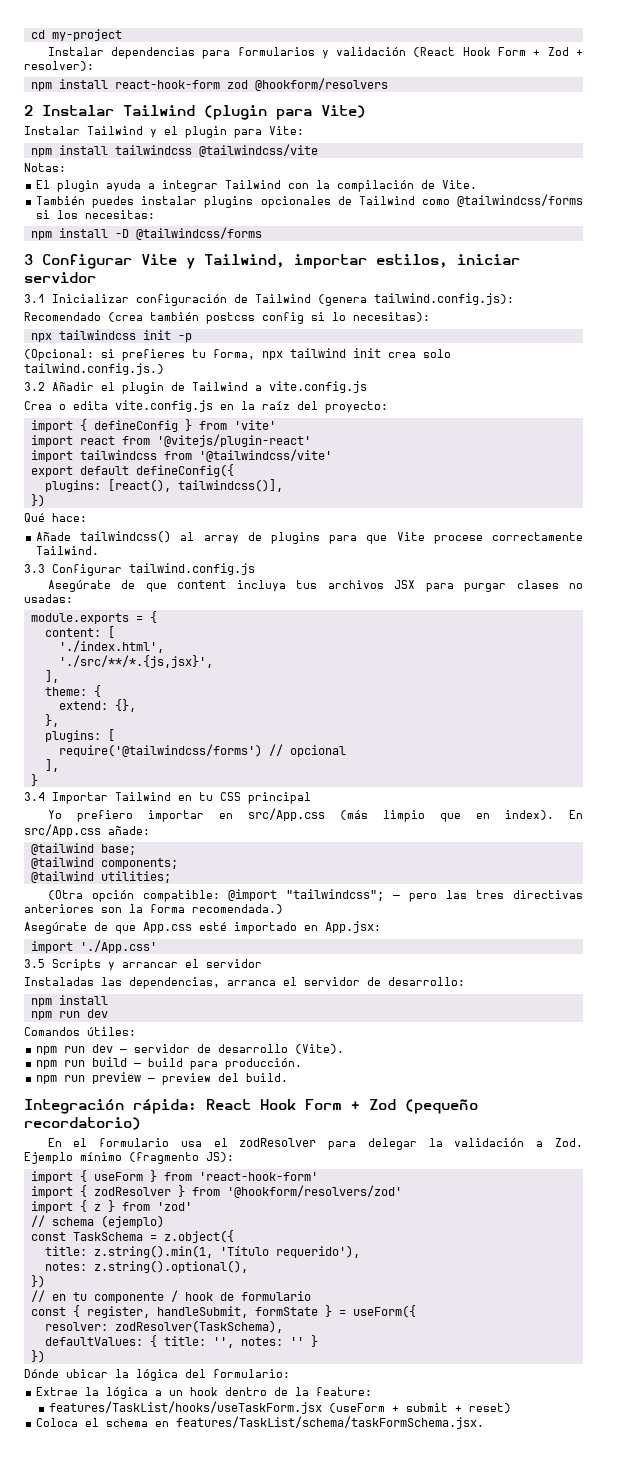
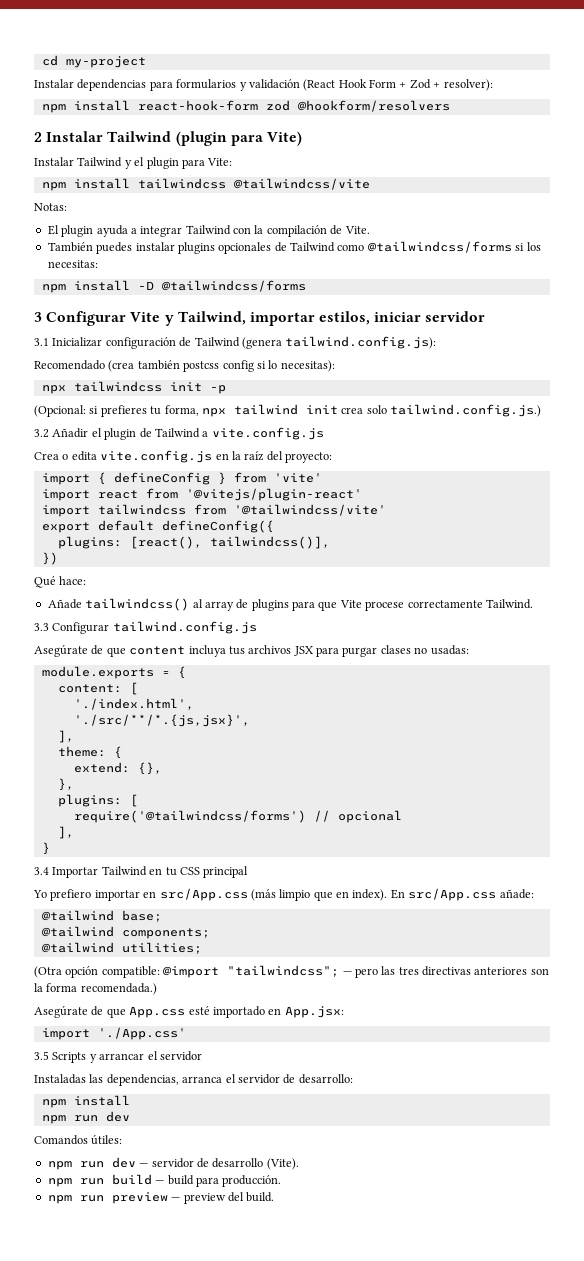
[24,1099,478,1114] [24,1117,141,1130] [47,1138,583,1150] [24,1152,234,1164] [30,1170,318,1183] [30,1185,402,1198] [30,1200,192,1213] [30,1215,164,1228] [30,1230,234,1243] [44,1245,360,1258] [44,1260,248,1273] [30,1275,45,1288] [30,1290,311,1303] [30,1305,416,1318] [44,1320,283,1333] [44,1335,318,1348] [30,1350,45,1363] [24,1369,290,1381] [36,1387,373,1399] [49,1401,512,1414] [36,1416,485,1429] // Integración rápida: React Hook Form + Zod (pequeño recordatorio) // En el formulario usa el zodResolver para delegar la validación a Zod. Ejemplo mínimo (fragmento JS): // import { useForm } from 'react-hook-form' // import { zodResolver } from '@hookform/resolvers/zod' // import { z } from 'zod' // // schema (ejemplo) // const TaskSchema = z.object({ // title: z.string().min(1, 'Título requerido'), // notes: z.string().optional(), // }) // // en tu componente / hook de formulario // const { register, handleSubmit, formState } = useForm({ // resolver: zodResolver(TaskSchema), // defaultValues: { title: '', notes: '' } // }) // Dónde ubicar la lógica del formulario: // Extrae la lógica a un hook dentro de la feature: // features/TaskList/hooks/useTaskForm.jsx (useForm + submit + reset) // Coloca el schema en features/TaskList/schema/taskFormSchema.jsx. -> (275, 1197) none

